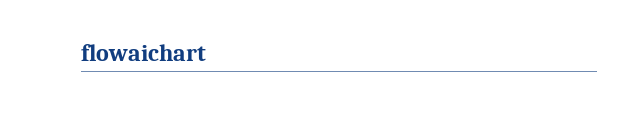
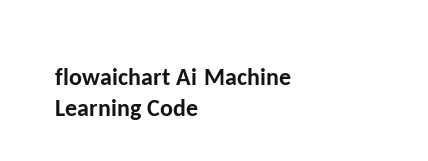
(206, 52) none -> [176,68,291,85] [55,99,199,120] Ai Machine Learning Code

